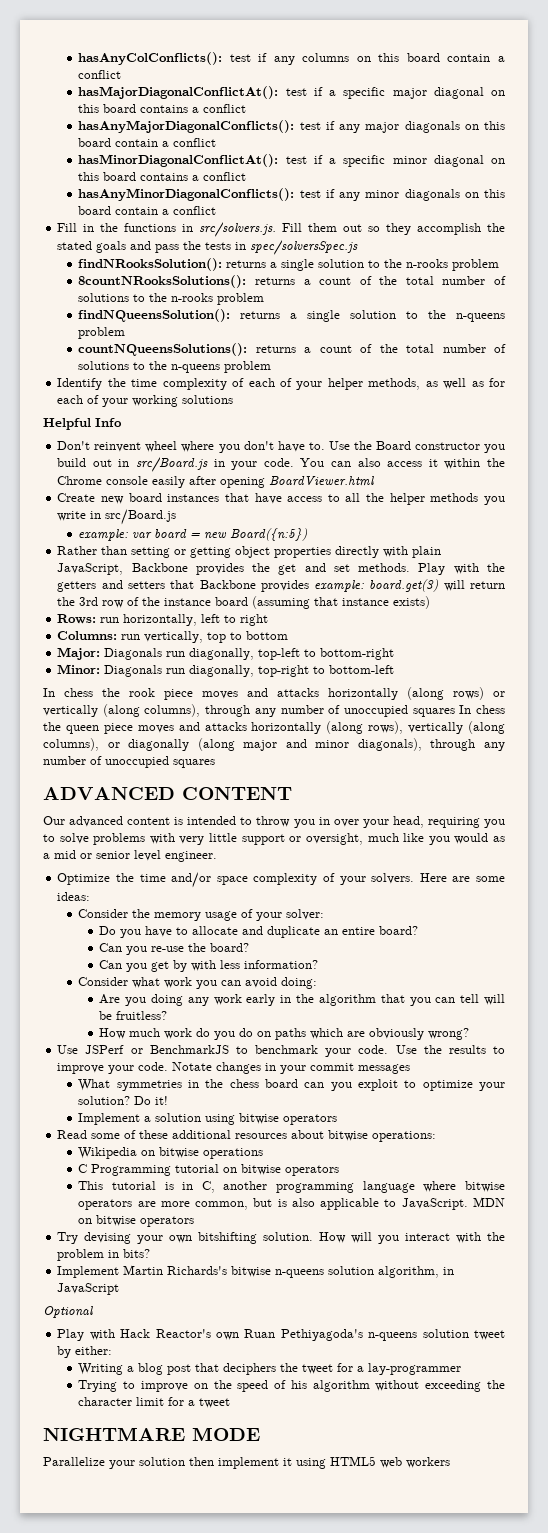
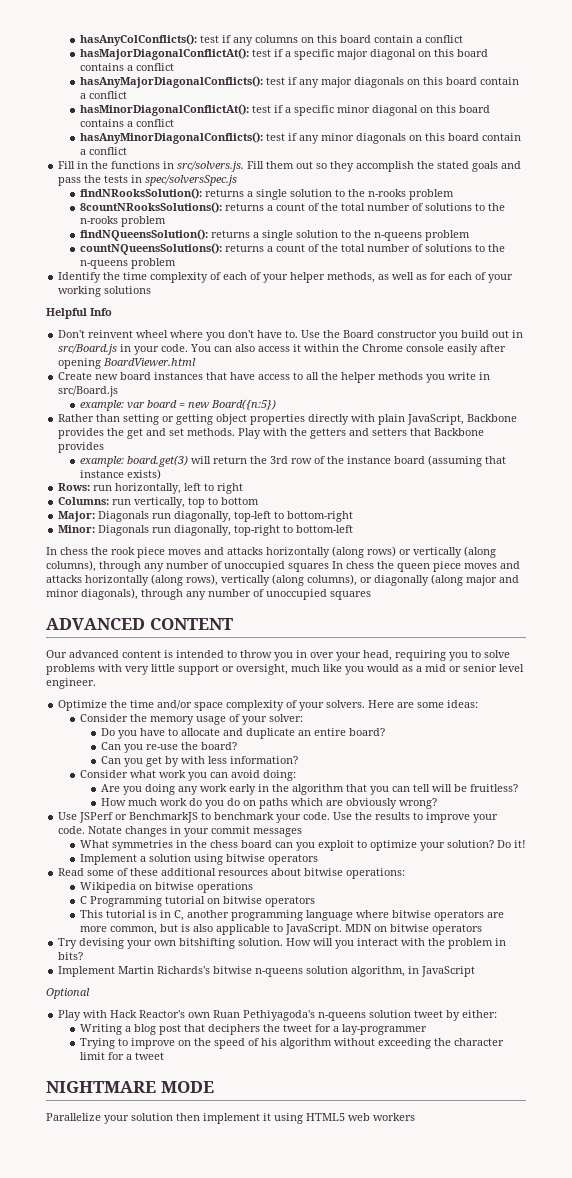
(309, 586) none -> (105, 447) //

